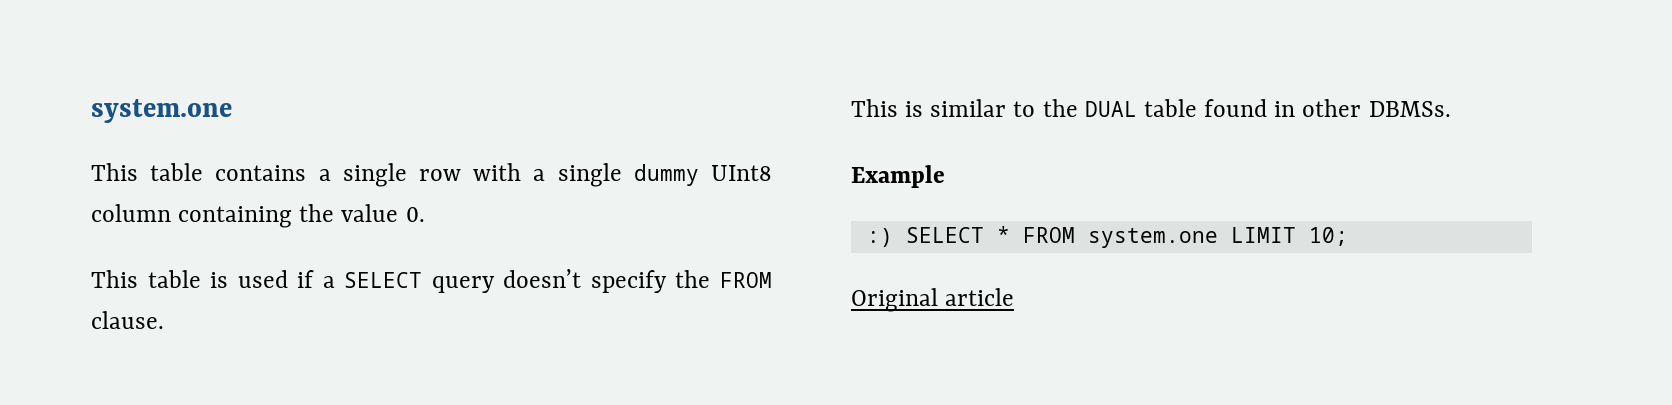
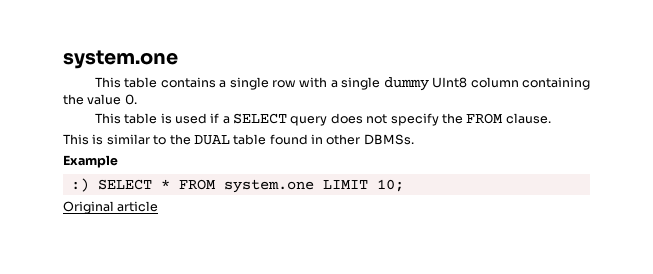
[503,269,582,288] doesn’t -> [330,113,388,124] does not

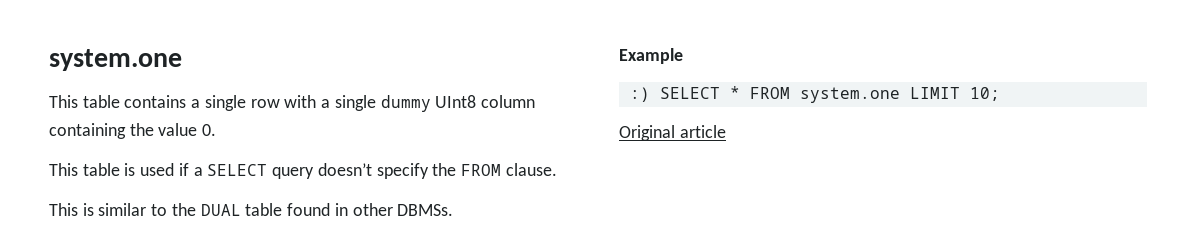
[330,113,388,124] does not -> [317,163,372,176] doesn’t

